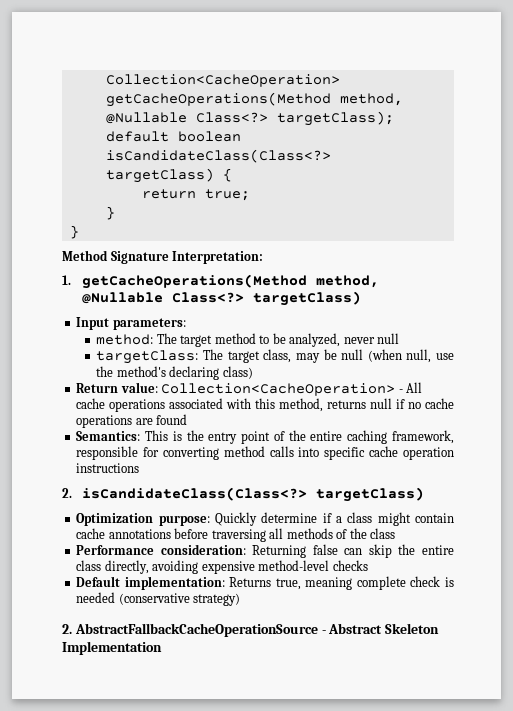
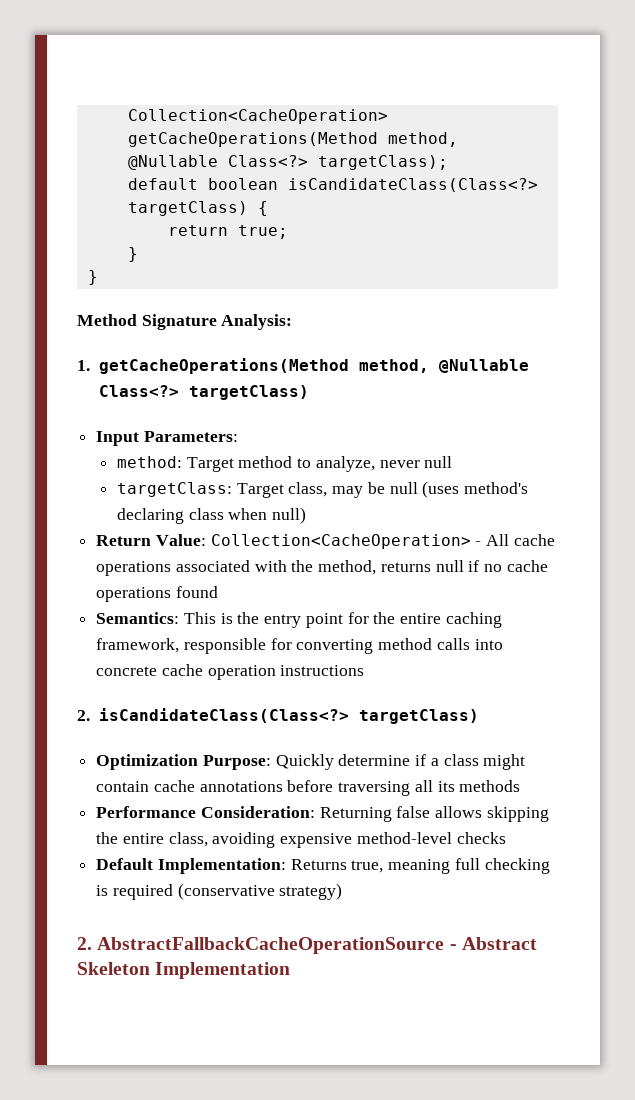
[172,251,264,264] Interpretation: -> [221,314,293,330] Analysis:
[112,318,186,330] parameters: -> [143,431,238,442] Parameters:
[156,333,341,347] The target method to be analyzed, -> [186,456,375,472] Target method to analyze,
[203,349,260,363] The target -> [236,483,284,498] Target
[367,349,454,363] [96,366,253,380] (when null, use the method's declaring class) -> [422,481,529,498] [117,507,307,524] (uses method's declaring class when null)
[120,382,158,393] value: -> [155,534,206,546] Value:
[255,398,276,409] this -> [291,560,314,572] the
[135,418,153,425] are -> (172, 594) none
[273,431,285,441] of -> [347,612,369,624] for
[324,447,366,460] specific -> [96,666,158,676] concrete
[158,515,210,526] purpose: -> [202,755,271,770] Purpose:
(284, 533) none -> [437,781,455,792] its
[336,528,396,539] of the class -> (521, 786) none
[160,544,246,555] consideration: -> [200,806,315,818] Consideration:
[344,544,454,558] [76,560,149,574] can skip the entire class directly, -> [435,806,549,822] [96,832,208,847] allows skipping the entire class,
[124,576,225,590] implementation: -> [157,858,286,874] Implementation:
[356,576,454,590] [76,592,116,603] complete check is needed -> [454,858,550,874] [96,884,173,900] full checking is required

